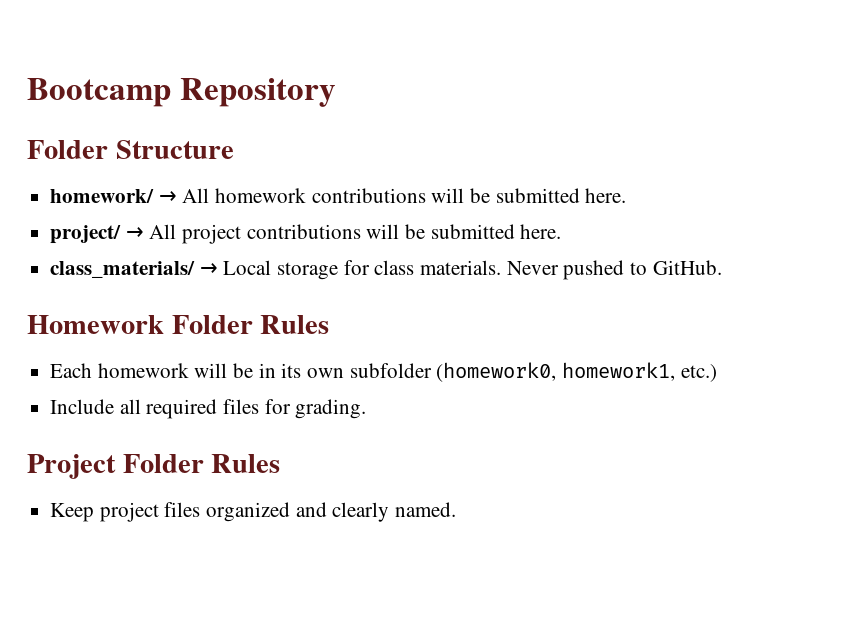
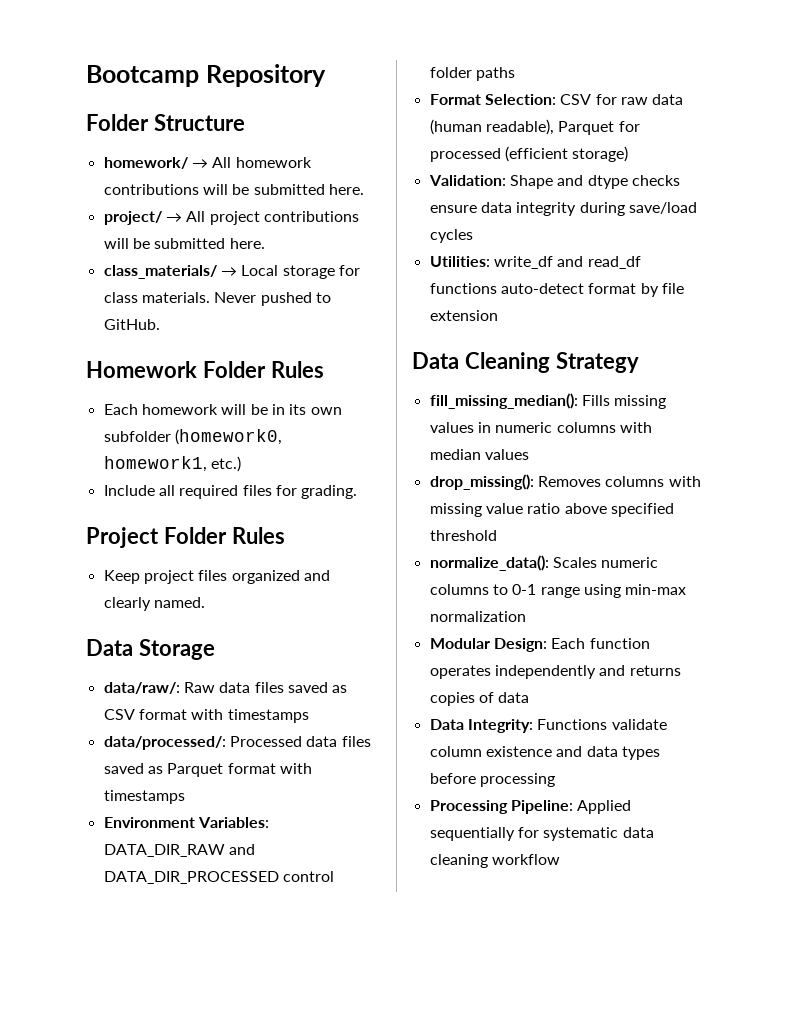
(457, 509) none -> [86,639,215,660] [103,682,348,694] [103,709,309,723] [103,736,371,750] [103,763,312,777] [103,790,185,804] [103,817,269,828] [103,844,255,857] [103,871,334,884] [429,67,515,81] [429,94,684,105] [429,119,640,135] [429,146,629,162] [428,175,680,189] [429,202,697,216] [429,229,473,243] [429,256,641,269] [429,283,684,297] [429,310,498,321] [412,352,639,373] [429,393,667,409] [429,422,652,433] [429,449,529,460] [429,474,701,490] [429,503,674,517] [429,530,497,541] [429,555,659,571] [429,584,687,598] [429,611,526,622] [429,638,650,652] [429,665,681,679] [429,692,530,706] [429,719,667,733] [429,746,660,760] [429,773,555,787] [429,800,632,814] [429,827,654,841] [429,854,560,868] // Data Storage // data/raw/: Raw data files saved as CSV format with timestamps // data/processed/: Processed data files saved as Parquet format with timestamps // Environment Variables: DATA_DIR_RAW and DATA_DIR_PROCESSED control folder paths // Format Selection: CSV for raw data (human readable), Parquet for processed (efficient storage) // Validation: Shape and dtype checks ensure data integrity during save/load cycles // Utilities: write_df and read_df functions auto-detect format by file extension // Data Cleaning Strategy // fill_missing_median(): Fills missing values in numeric columns with median values // drop_missing(): Removes columns with missing value ratio above specified threshold // normalize_data(): Scales numeric columns to 0-1 range using min-max normalization // Modular Design: Each function operates independently and returns copies of data // Data Integrity: Functions validate column existence and data types before processing // Processing Pipeline: Applied sequentially for systematic data cleaning workflow

